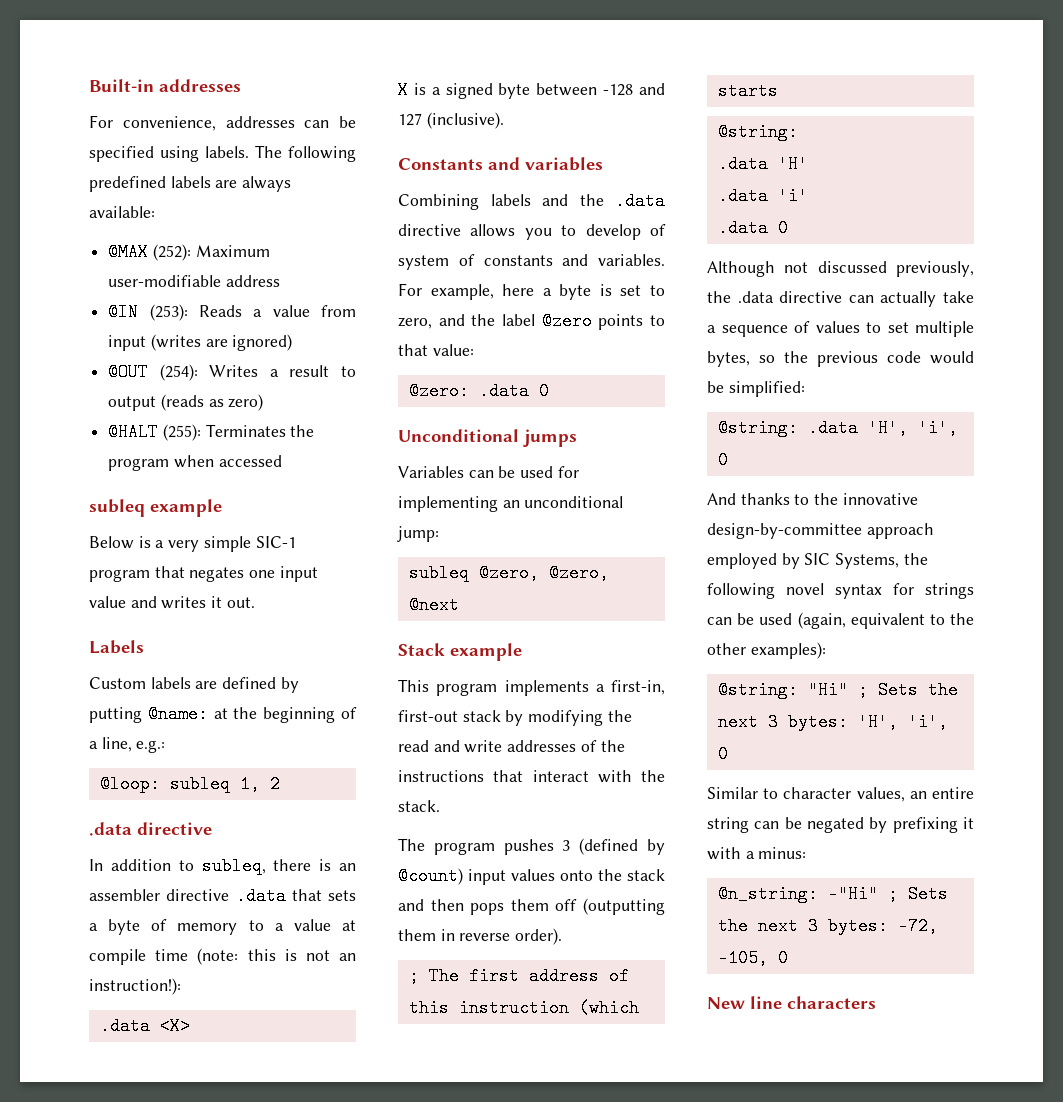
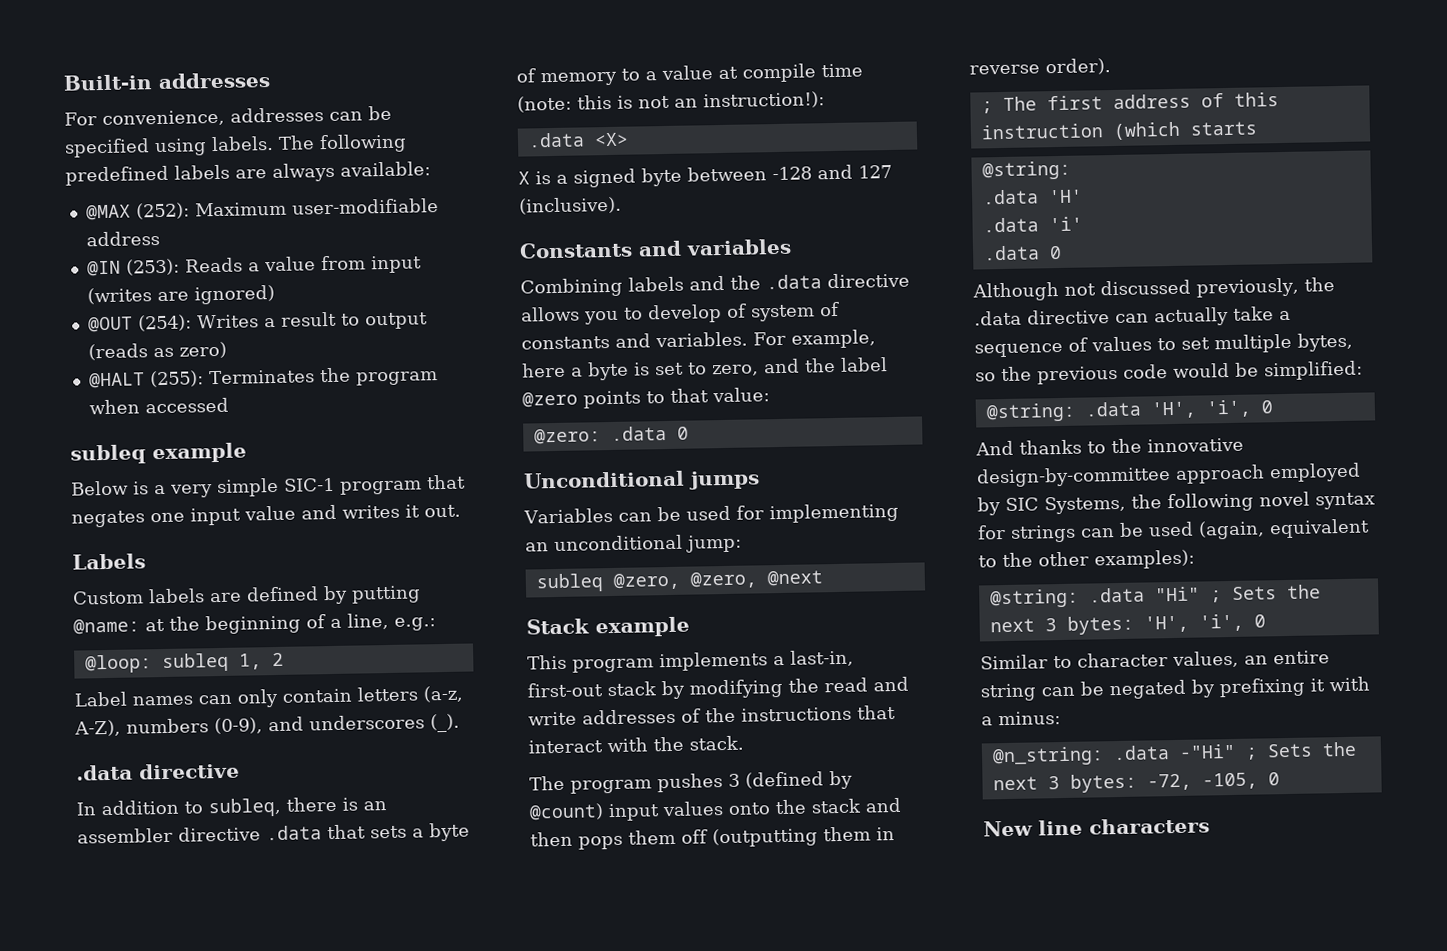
(280, 784) none -> [74,685,463,708] [74,713,460,737] // Label names can only contain letters (a-z, A-Z), numbers (0-9), and underscores (_).
[611,680,665,695] first-in, -> [790,649,854,667] last-in,
(798, 690) none -> [1088,587,1145,603] .data
(818, 894) none -> [1112,745,1170,761] .data

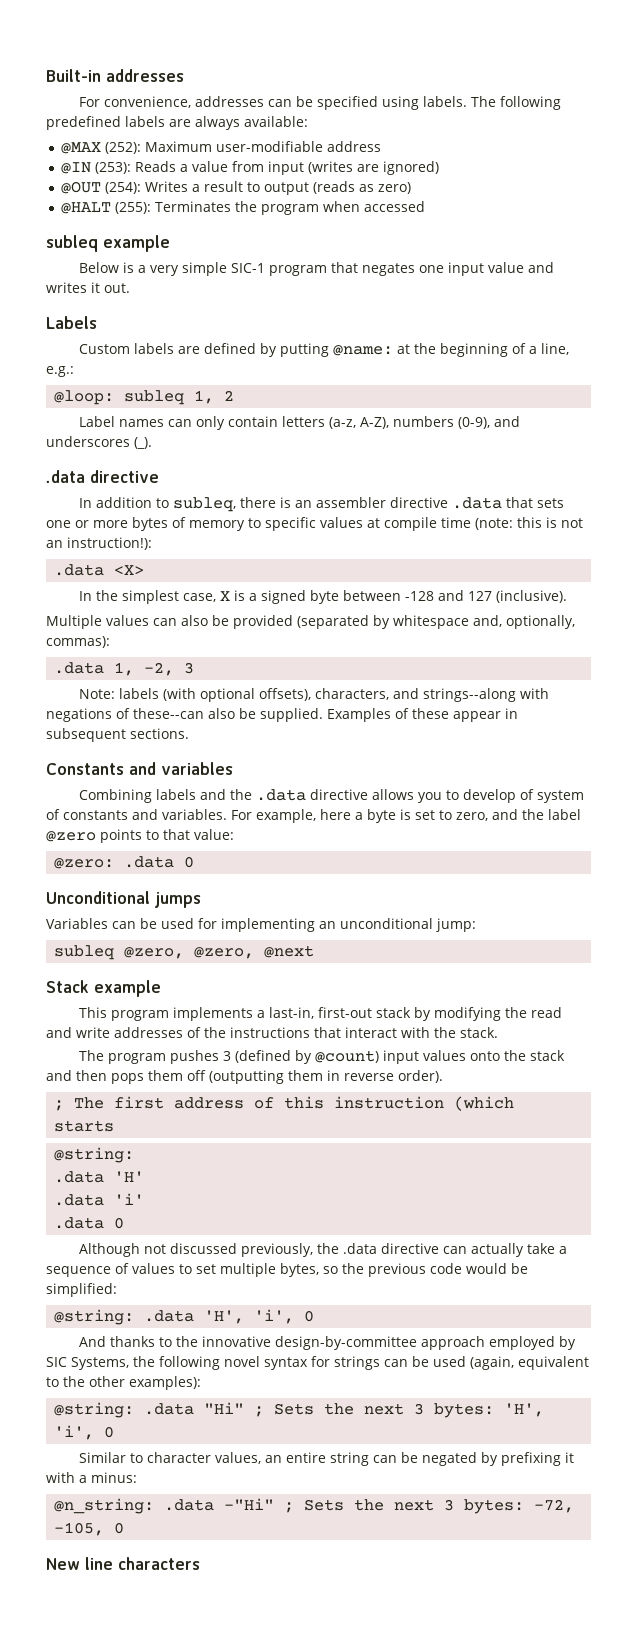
[412,822,470,842] a byte -> [46,517,168,531] one or more bytes
[645,65,713,81] a value -> [265,517,363,531] specific values
(629, 139) none -> [78,590,216,604] In the simplest case,
(622, 205) none -> [46,615,575,629] [46,636,110,648] [54,662,195,676] [78,688,549,702] [46,708,518,722] [46,728,189,742] // Multiple values can also be provided (separated by whitespace and, optionally, commas): // .data 1, -2, 3 // Note: labels (with optional offsets), characters, and strings--along with negations of these--can also be supplied. Examples of these appear in subsequent sections.

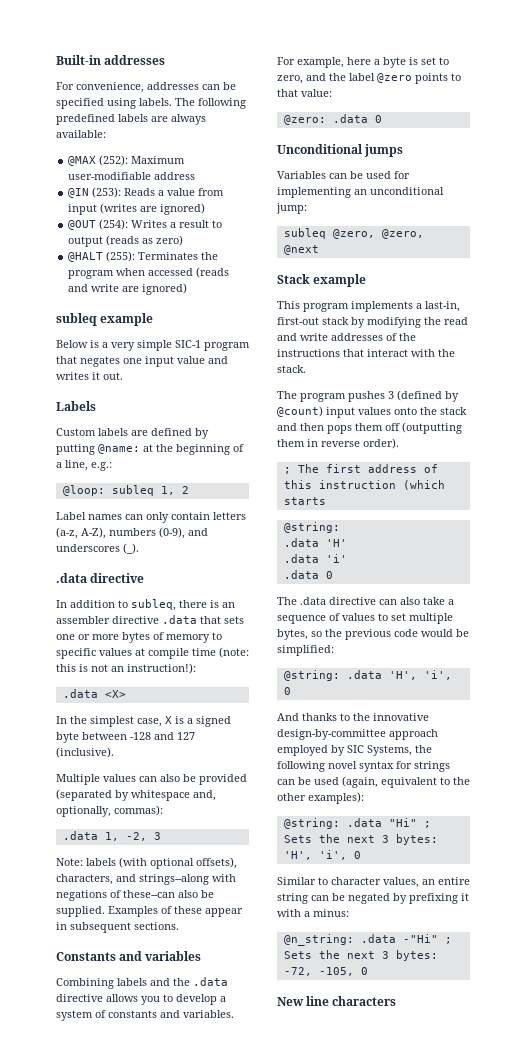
(426, 206) none -> [196,267,230,278] [68,283,188,295] (reads and write are ignored)
[519,789,534,800] of -> [220,996,226,1002] a
[78,1243,339,1257] Although not discussed previously, the -> [277,597,297,605] The
[470,1243,524,1257] actually -> [400,597,420,605] also

